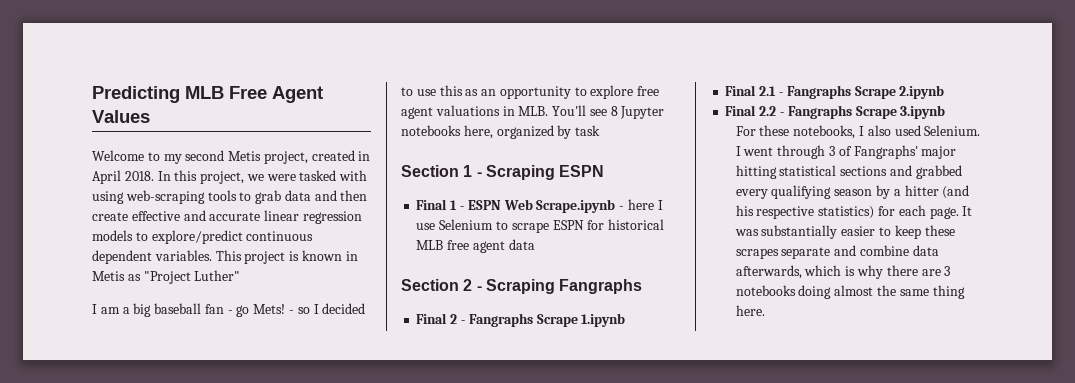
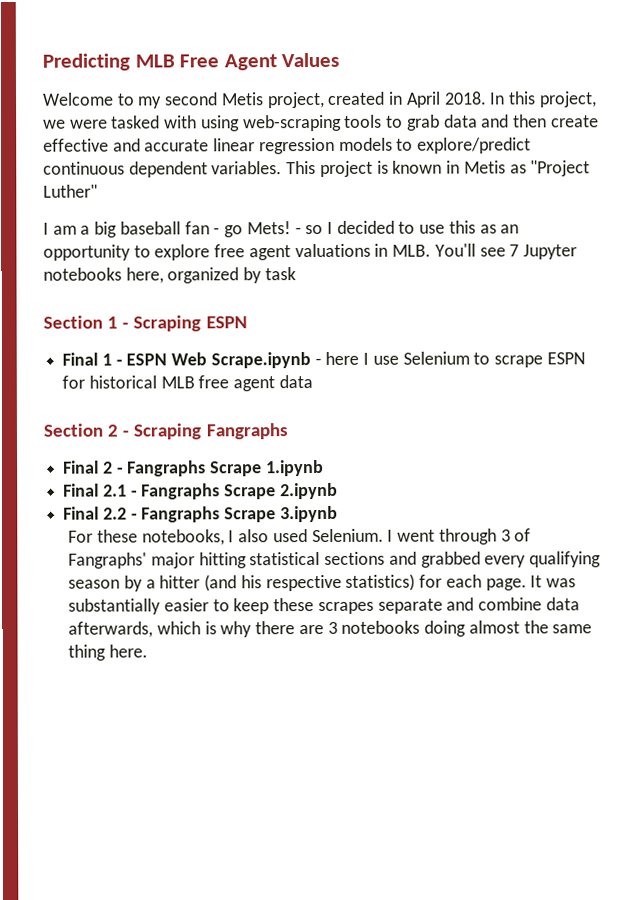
[610,106,618,116] 8 -> [509,244,520,257] 7

